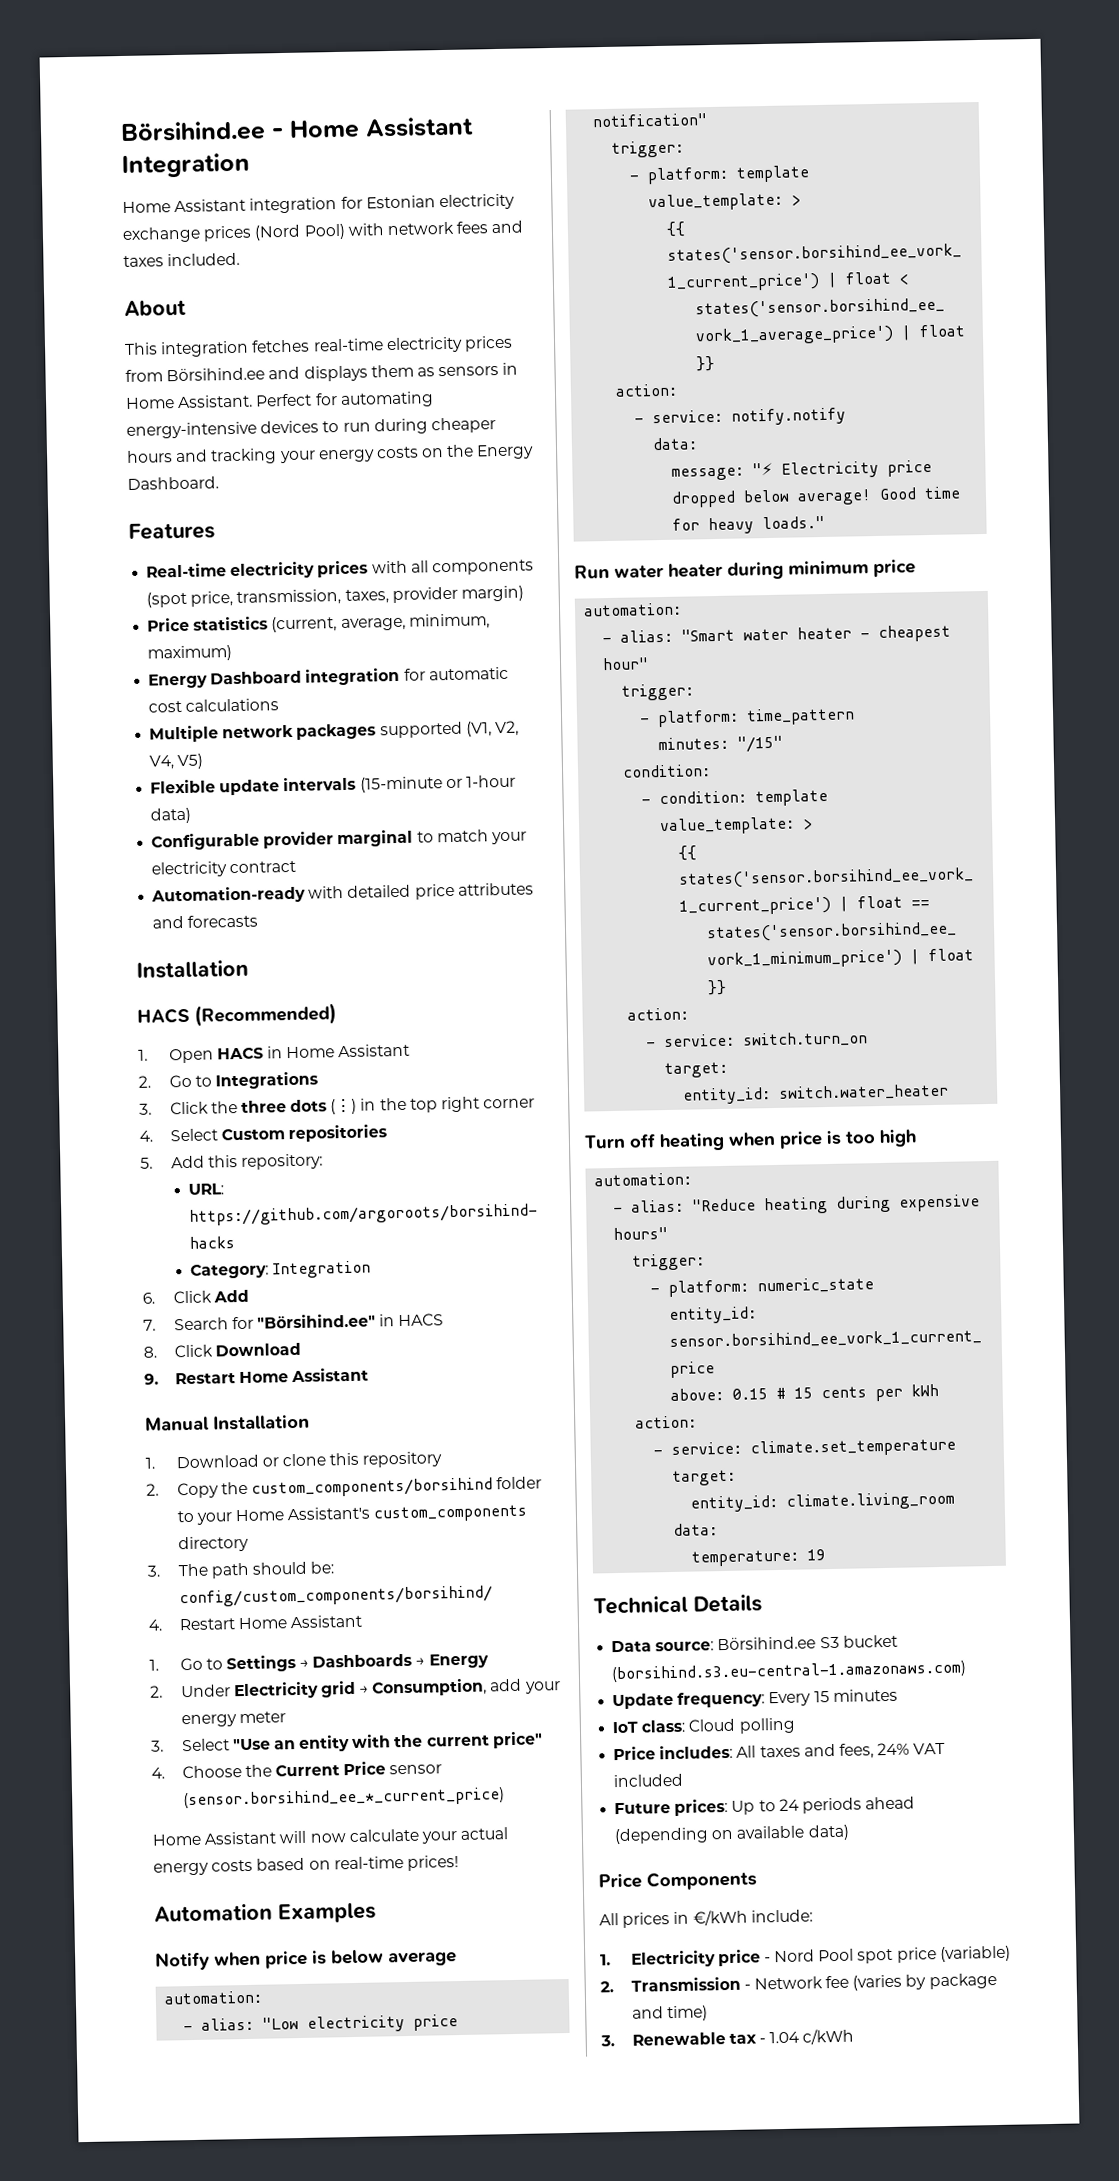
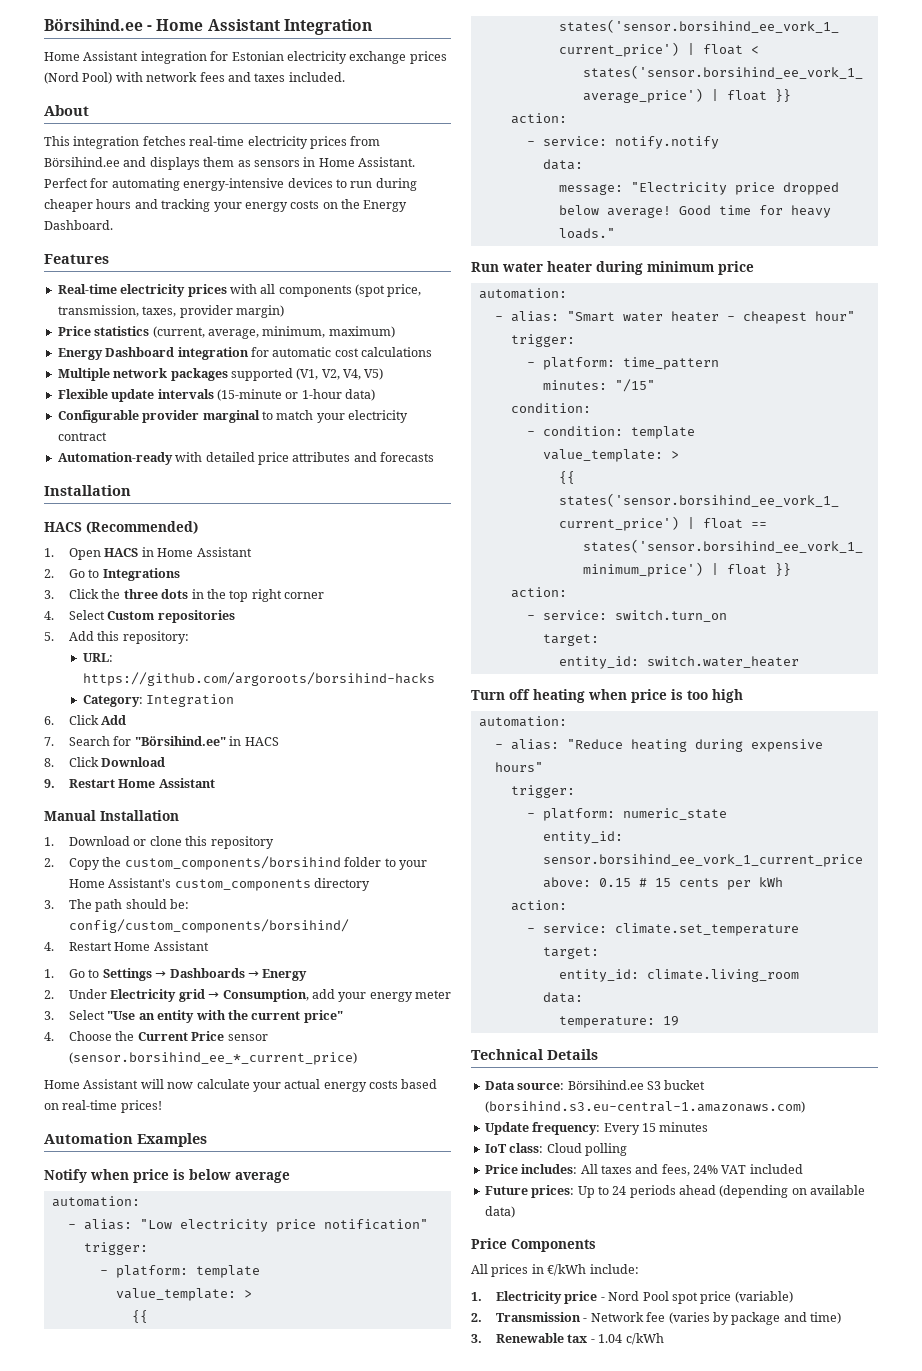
[330,1098,358,1115] (⋮) -> (189, 594) none
[752,460,880,479] "⚡ Electricity -> [630,182,727,195] "Electricity

